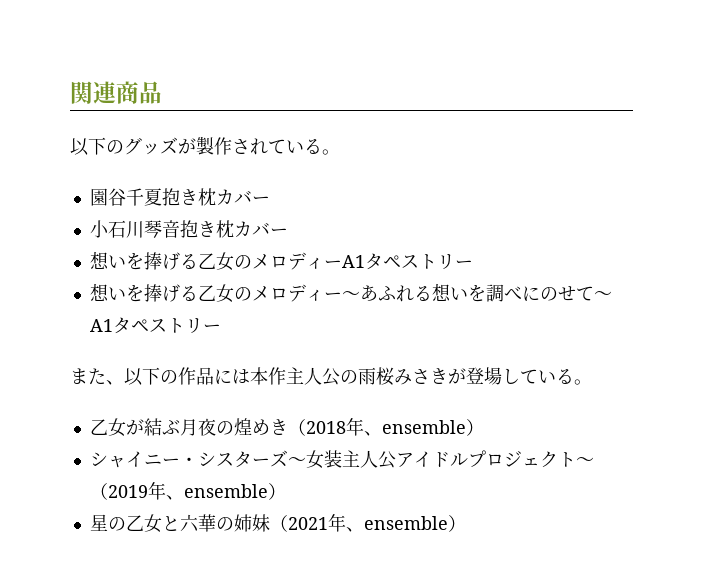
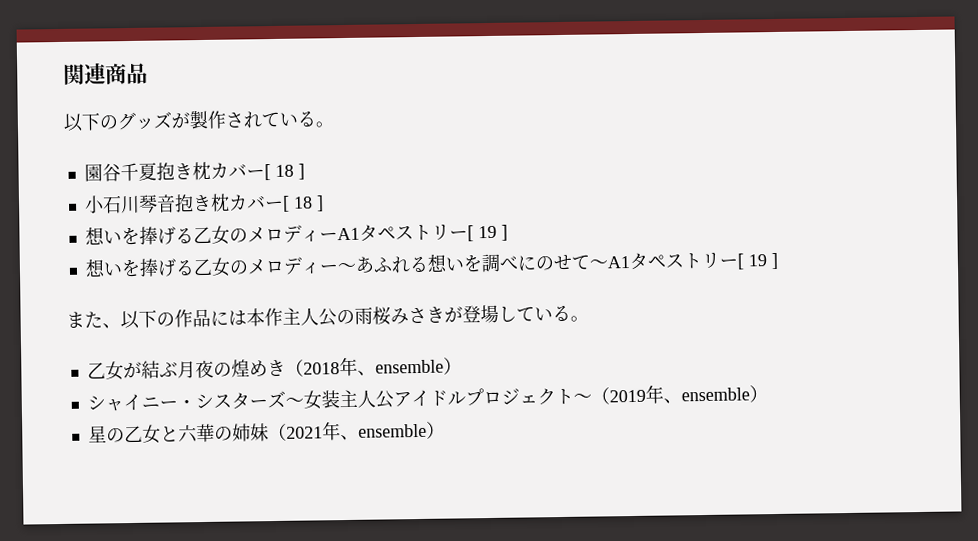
(270, 200) none -> [263,163,305,181] [ 18 ]
(288, 232) none -> [281,195,324,212] [ 18 ]
(473, 264) none -> [466,224,508,242] [ 19 ]
(221, 328) none -> [736,252,779,270] [ 19 ]

